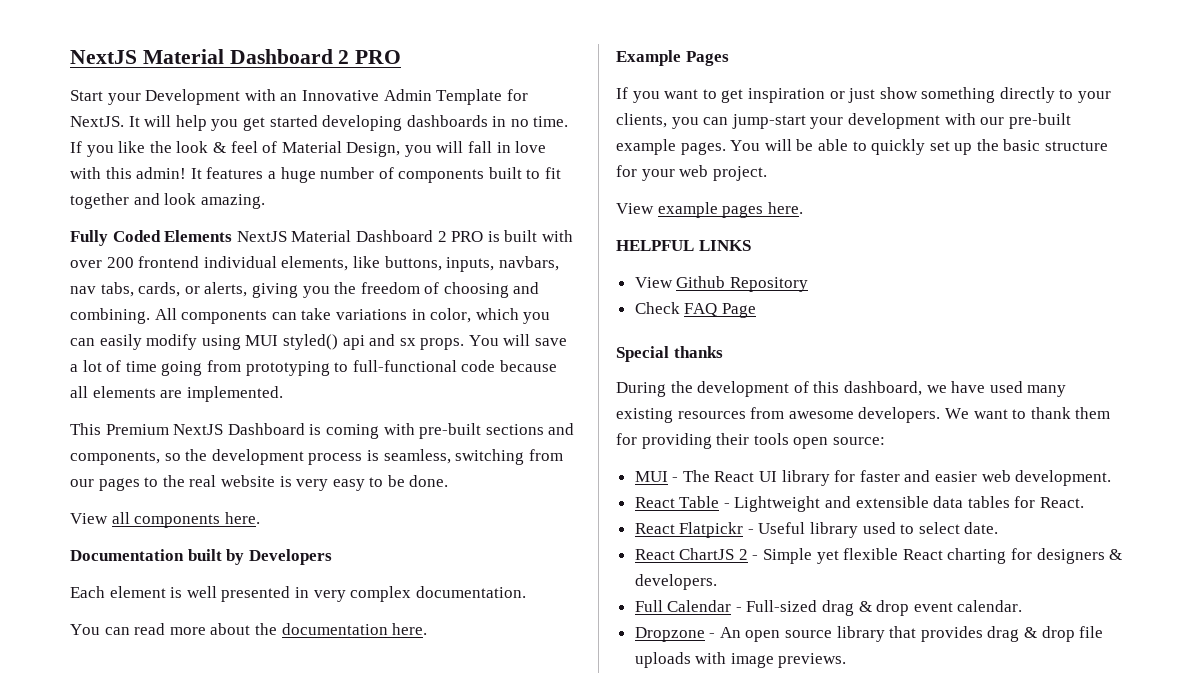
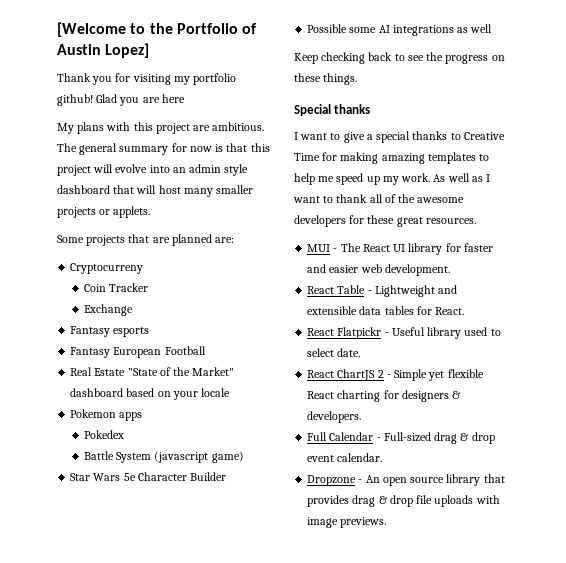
[70,49,402,64] [70,89,528,105] [70,115,569,131] [70,141,547,157] [70,167,562,183] [70,193,265,209] [70,230,573,246] [70,256,559,272] [70,282,540,298] [70,308,551,324] [70,334,568,350] [70,360,557,376] [70,386,283,402] [70,423,575,439] [70,449,563,465] [70,475,449,491] [70,512,260,528] [70,549,332,565] [70,586,526,602] [70,623,428,635] [616,50,729,66] [616,87,1112,103] [616,113,1071,129] [616,139,1109,155] [616,165,767,181] [616,202,803,218] [616,240,751,251] [634,276,808,292] [634,302,756,318] [616,346,723,362] [616,381,1067,397] [616,407,1111,423] [616,433,885,449] NextJS Material Dashboard 2 PRO // Start your Development with an Innovative Admin Template for NextJS. It will help you get started developing dashboards in no time. If you like the look & feel of Material Design, you will fall in love with this admin! It features a huge number of components built to fit together and look amazing. // Fully Coded Elements NextJS Material Dashboard 2 PRO is built with over 200 frontend individual elements, like buttons, inputs, navbars, nav tabs, cards, or alerts, giving you the freedom of choosing and combining. All components can take variations in color, which you can easily modify using MUI styled() api and sx props. You will save a lot of time going from prototyping to full-functional code because all elements are implemented. // This Premium NextJS Dashboard is coming with pre-built sections and components, so the development process is seamless, switching from our pages to the real website is very easy to be done. // View all components here. // Documentation built by Developers // Each element is well presented in very complex documentation. // You can read more about the documentation here. // Example Pages // If you want to get inspiration or just show something directly to your clients, you can jump-start your development with our pre-built example pages. You will be able to quickly set up the basic structure for your web project. // View example pages here. // HELPFUL LINKS // View Github Repository // Check FAQ Page // Special thanks // During the development of this dashboard, we have used many existing resources from awesome developers. We want to thank them for providing their tools open source: -> [57,22,258,37] [57,43,150,58] [57,73,237,85] [57,94,185,106] [57,122,265,134] [57,143,270,155] [57,164,249,176] [57,185,254,197] [57,206,151,218] [57,234,235,246] [70,263,144,274] [83,283,149,292] [83,304,133,316] [70,326,150,337] [70,346,206,358] [70,367,235,376] [70,388,231,400] [70,409,143,421] [83,430,124,439] [83,451,244,463] [70,472,227,481] [307,24,493,36] [294,52,505,64] [294,73,358,85] [294,104,371,116] [294,131,505,143] [294,152,490,164] [294,173,491,185] [293,194,465,203] [294,215,476,227] [Welcome to the Portfolio of Austin Lopez] // Thank you for visiting my portfolio github! Glad you are here // My plans with this project are ambitious. The general summary for now is that this project will evolve into an admin style dashboard that will host many smaller projects or applets. // Some projects that are planned are: // Cryptocurreny // Coin Tracker // Exchange // Fantasy esports // Fantasy European Football // Real Estate "State of the Market" dashboard based on your locale // Pokemon apps // Pokedex // Battle System (javascript game) // Star Wars 5e Character Builder // Possible some AI integrations as well // Keep checking back to see the progress on these things. // Special thanks // I want to give a special thanks to Creative Time for making amazing templates to help me speed up my work. As well as I want to thank all of the awesome developers for these great resources.

